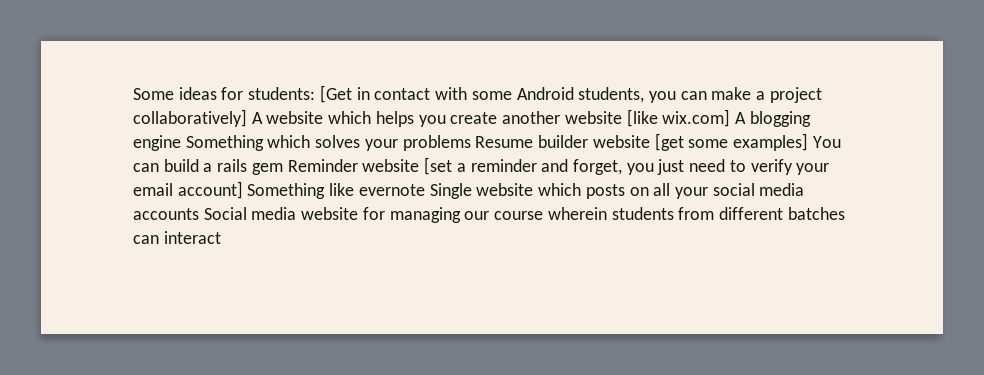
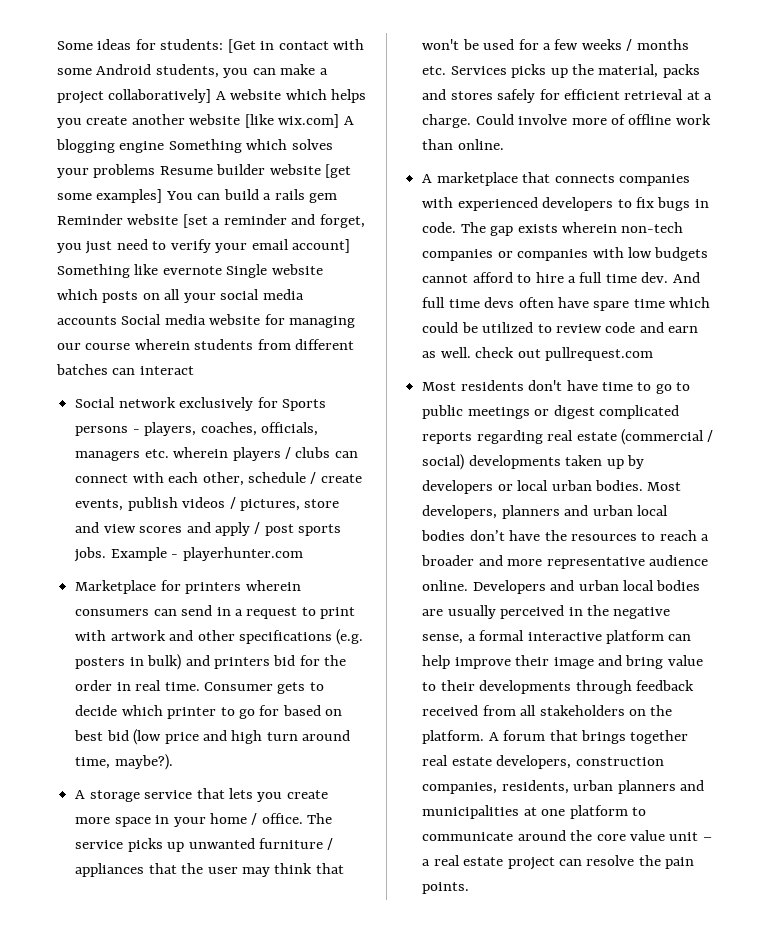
(221, 237) none -> [75,397,326,411] [75,422,318,436] [75,447,358,461] [75,472,362,486] [75,497,340,511] [75,522,342,536] [74,547,303,562] [75,580,301,594] [75,605,356,619] [75,629,364,645] [75,654,347,670] [75,680,324,694] [75,705,343,719] [74,729,351,745] [75,754,173,770] [75,788,328,802] [75,813,333,827] [75,838,334,852] [75,863,344,877] [422,39,689,51] [422,64,700,78] [422,89,713,103] [422,114,711,128] [422,139,504,150] [422,172,690,186] [422,197,709,211] [422,222,684,236] [422,247,709,261] [422,272,700,283] [422,297,711,311] [422,322,699,333] [422,347,653,361] [422,380,691,394] [422,405,679,419] [422,429,714,445] [422,454,644,470] [422,480,682,494] [422,505,668,519] [421,530,710,541] [421,555,708,569] [422,580,701,594] [422,605,671,619] [422,630,692,644] [422,655,703,669] [422,680,694,694] [422,705,673,716] [422,730,689,744] [422,755,664,769] [422,780,704,794] [422,805,646,819] [422,830,712,841] [422,855,695,870] [422,882,470,894] // Social network exclusively for Sports persons - players, coaches, officials, managers etc. wherein players / clubs can connect with each other, schedule / create events, publish videos / pictures, store and view scores and apply / post sports jobs. Example - playerhunter.com // Marketplace for printers wherein consumers can send in a request to print with artwork and other specifications (e.g. posters in bulk) and printers bid for the order in real time. Consumer gets to decide which printer to go for based on best bid (low price and high turn around time, maybe?). // A storage service that lets you create more space in your home / office. The service picks up unwanted furniture / appliances that the user may think that won't be used for a few weeks / months etc. Services picks up the material, packs and stores safely for efficient retrieval at a charge. Could involve more of offline work than online. // A marketplace that connects companies with experienced developers to fix bugs in code. The gap exists wherein non-tech companies or companies with low budgets cannot afford to hire a full time dev. And full time devs often have spare time which could be utilized to review code and earn as well. check out pullrequest.com // Most residents don't have time to go to public meetings or digest complicated reports regarding real estate (commercial / social) developments taken up by developers or local urban bodies. Most developers, planners and urban local bodies don’t have the resources to reach a broader and more representative audience online. Developers and urban local bodies are usually perceived in the negative sense, a formal interactive platform can help improve their image and bring value to their developments through feedback received from all stakeholders on the platform. A forum that brings together real estate developers, construction companies, residents, urban planners and municipalities at one platform to communicate around the core value unit – a real estate project can resolve the pain points.

